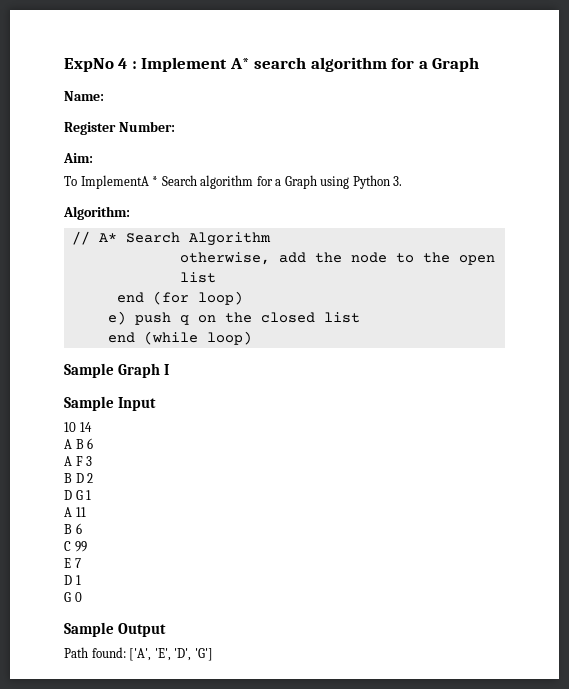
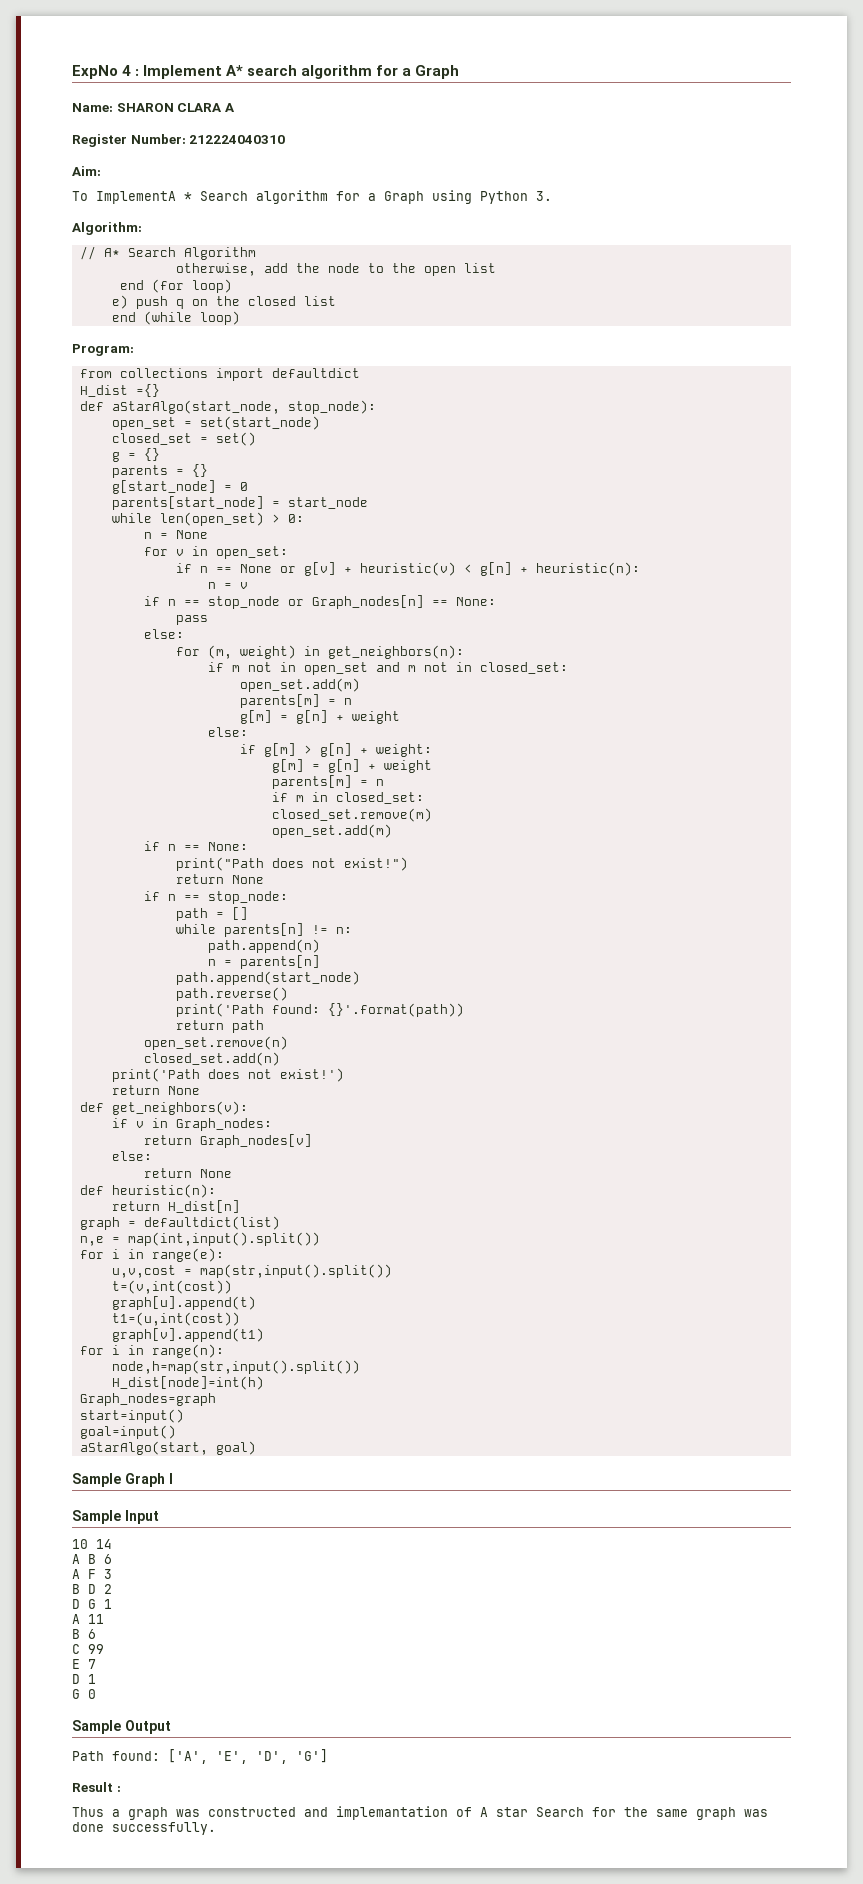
(104, 96) none -> [116,103,235,112] SHARON CLARA A
(175, 126) none -> [189,135,286,144] 212224040310
(252, 338) none -> [72,344,134,356] [79,368,360,381] [79,384,160,397] [79,400,376,414] [111,416,320,430] [111,432,256,446] [111,448,160,462] [111,464,208,478] [111,480,248,494] [111,496,368,510] [111,512,304,526] [143,530,208,539] [143,546,288,559] [175,562,640,576] [207,582,248,589] [143,595,496,609] [175,615,208,625] [143,629,184,639] [175,645,464,659] [207,662,568,675] [239,678,360,692] [239,694,352,708] [239,710,400,724] [207,727,248,737] [239,743,432,757] [271,759,432,773] [271,775,384,789] [271,792,424,804] [271,808,432,822] [271,824,392,838] [143,841,248,851] [175,857,408,871] [175,874,264,884] [143,891,288,904] [175,907,248,921] [175,923,352,937] [207,939,320,953] [207,955,320,969] [175,971,360,985] [175,987,288,1001] [175,1003,464,1017] [175,1020,264,1033] [143,1036,288,1050] [143,1052,280,1066] [111,1068,344,1082] [111,1085,200,1095] [79,1101,248,1115] [111,1118,272,1131] [143,1134,312,1148] [111,1151,152,1161] [143,1168,232,1178] [79,1184,216,1198] [111,1200,240,1213] [79,1216,280,1230] [79,1232,320,1246] [79,1248,224,1262] [111,1264,392,1278] [111,1280,232,1294] [111,1296,256,1310] [111,1312,240,1326] [111,1328,264,1342] [79,1344,224,1358] [111,1360,360,1374] [111,1376,264,1390] [79,1393,216,1406] [79,1409,184,1423] [79,1425,176,1439] [79,1441,256,1455] // Program: // from collections import defaultdict // H_dist ={} // def aStarAlgo(start_node, stop_node): // open_set = set(start_node) // closed_set = set() // g = {} // parents = {} // g[start_node] = 0 // parents[start_node] = start_node // while len(open_set) > 0: // n = None // for v in open_set: // if n == None or g[v] + heuristic(v) < g[n] + heuristic(n): // n = v // if n == stop_node or Graph_nodes[n] == None: // pass // else: // for (m, weight) in get_neighbors(n): // if m not in open_set and m not in closed_set: // open_set.add(m) // parents[m] = n // g[m] = g[n] + weight // else: // if g[m] > g[n] + weight: // g[m] = g[n] + weight // parents[m] = n // if m in closed_set: // closed_set.remove(m) // open_set.add(m) // if n == None: // print("Path does not exist!") // return None // if n == stop_node: // path = [] // while parents[n] != n: // path.append(n) // n = parents[n] // path.append(start_node) // path.reverse() // print('Path found: {}'.format(path)) // return path // open_set.remove(n) // closed_set.add(n) // print('Path does not exist!') // return None // def get_neighbors(v): // if v in Graph_nodes: // return Graph_nodes[v] // else: // return None // def heuristic(n): // return H_dist[n] // graph = defaultdict(list) // n,e = map(int,input().split()) // for i in range(e): // u,v,cost = map(str,input().split()) // t=(v,int(cost)) // graph[u].append(t) // t1=(u,int(cost)) // graph[v].append(t1) // for i in range(n): // node,h=map(str,input().split()) // H_dist[node]=int(h) // Graph_nodes=graph // start=input() // goal=input() // aStarAlgo(start, goal)
(213, 654) none -> [72,1782,121,1792] [72,1806,768,1820] [72,1822,216,1835] // Result : // Thus a graph was constructed and implemantation of A star Search for the same graph was done successfully.

